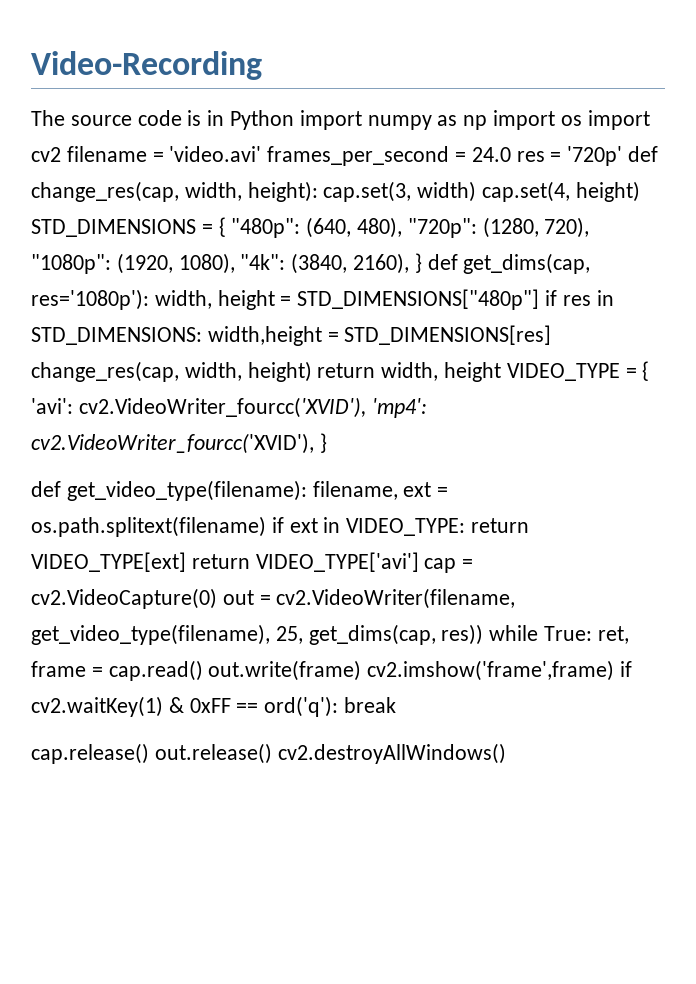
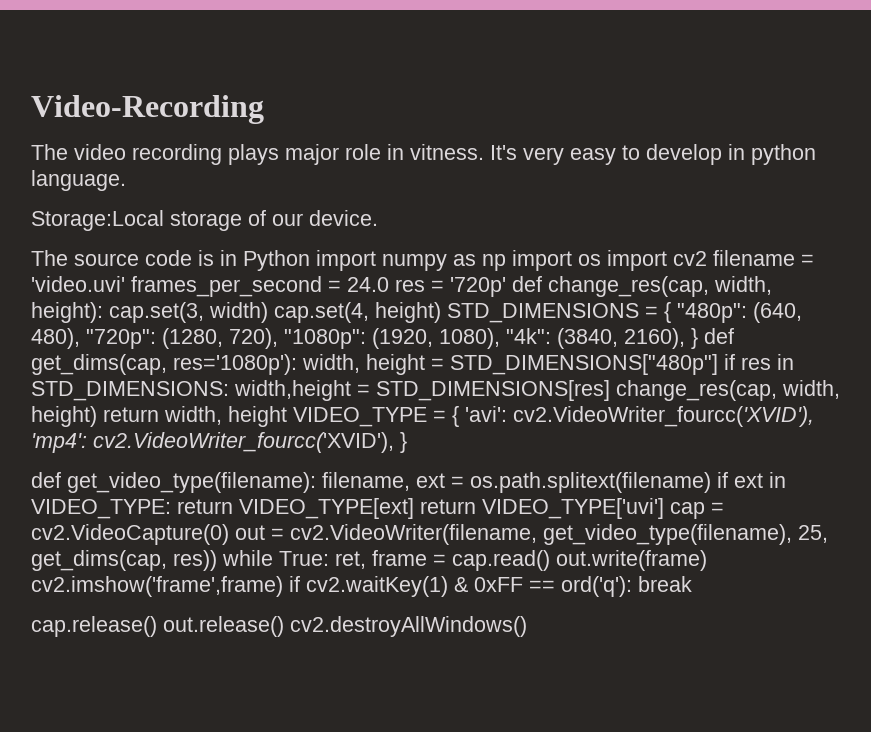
(262, 65) none -> [31,144,816,165] [31,170,126,191] [31,210,378,231] // The video recording plays major role in vitness. It's very easy to develop in python language. // Storage:Local storage of our device.
[169,146,262,162] 'video.avi' -> [31,276,125,292] 'video.uvi'
[255,552,419,572] VIDEO_TYPE['avi'] -> [482,498,664,519] VIDEO_TYPE['uvi']

